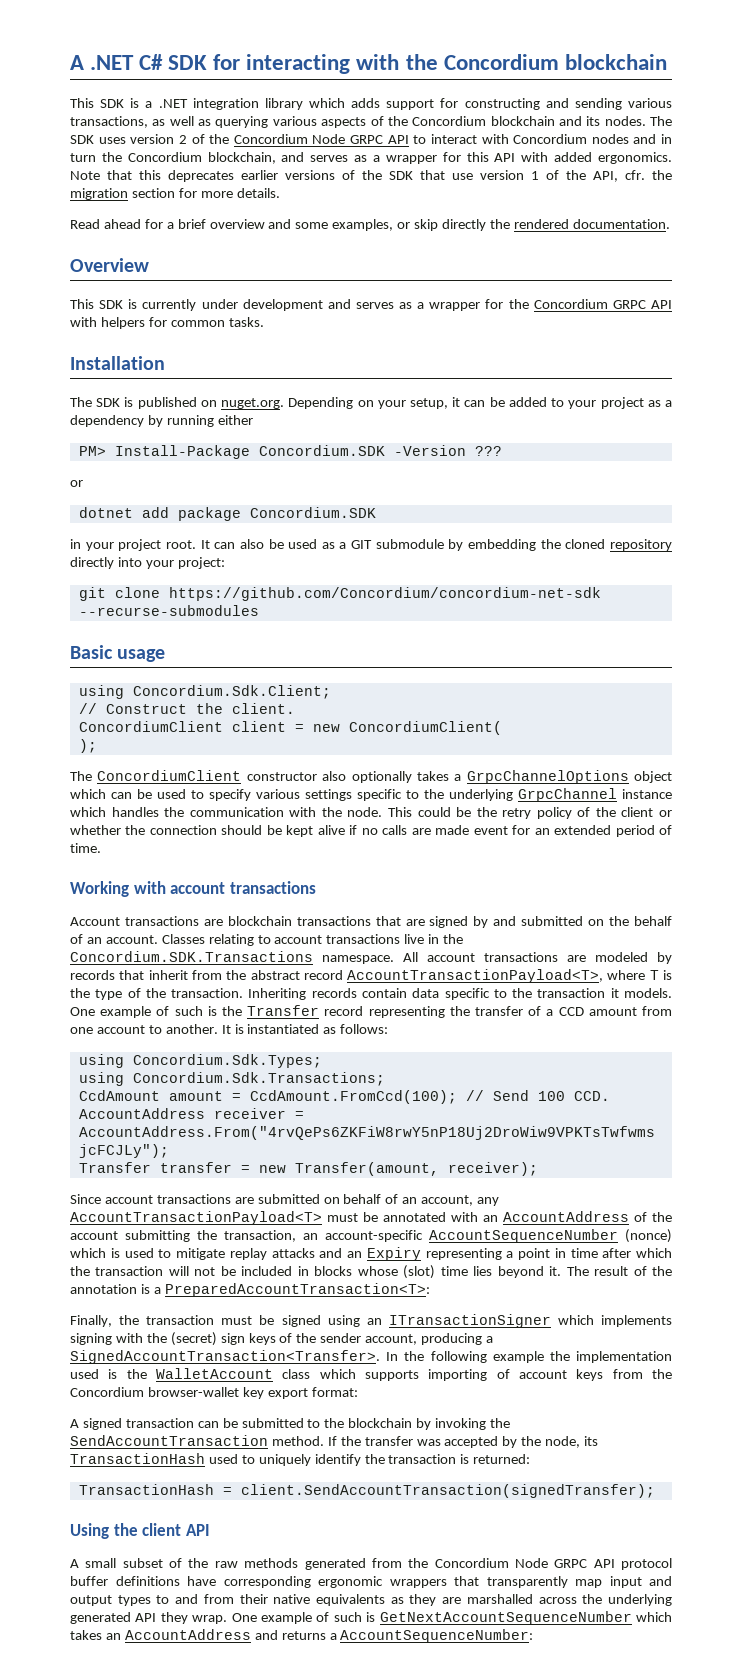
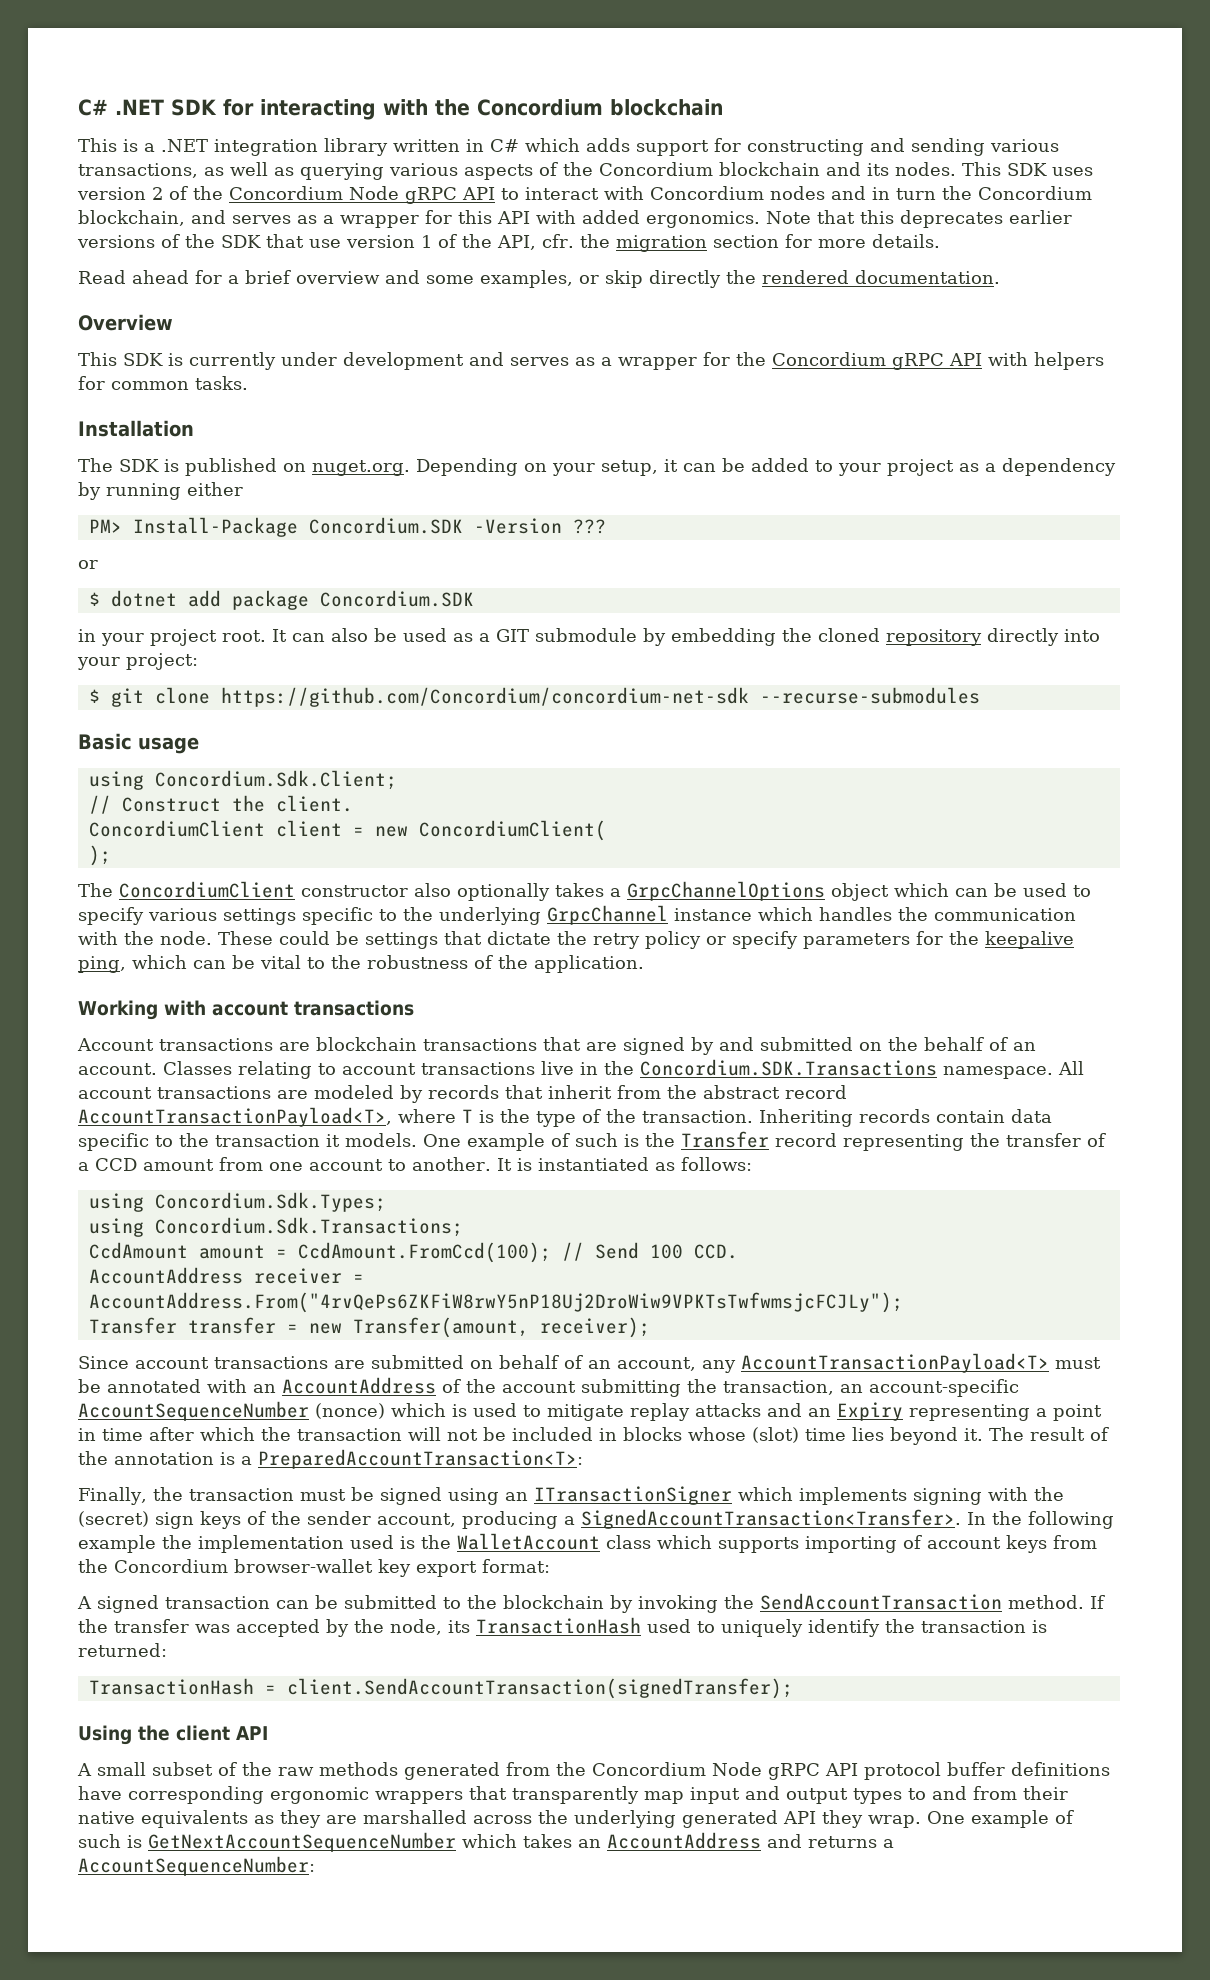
[70,54,164,70] A .NET C# -> [78,99,164,116] C# .NET
[100,99,125,108] SDK -> (117, 145) none
(303, 104) none -> [393,139,519,152] written in C#
[650,116,673,126] The -> [962,162,1001,176] This
[350,135,383,144] GRPC -> [405,187,457,204] gRPC
[612,300,646,309] GRPC -> [892,353,944,370] gRPC
(83, 483) none -> [88,592,100,606] $
(225, 563) none -> [88,689,100,703] $
[387,807,412,817] This -> [218,931,273,945] These
[476,807,672,819] [70,825,673,837] [70,843,101,853] the retry policy of the client or whether the connection should be kept alive if no calls are made event for an extended period of time. -> [365,931,1074,949] [78,955,644,973] settings that dictate the retry policy or specify parameters for the keepalive ping, which can be vital to the robustness of the application.
[554,1559,588,1568] GRPC -> [768,1763,820,1780] gRPC

